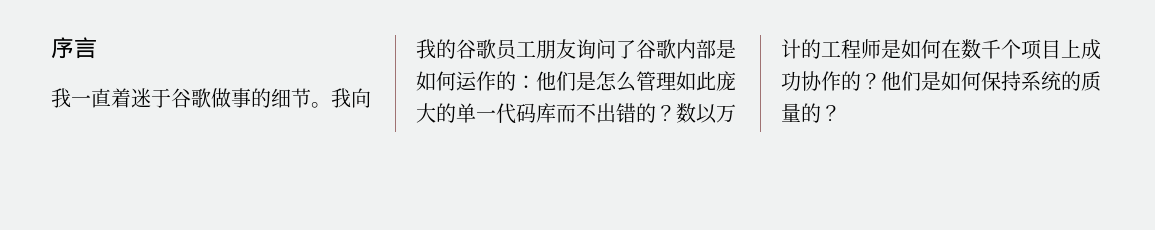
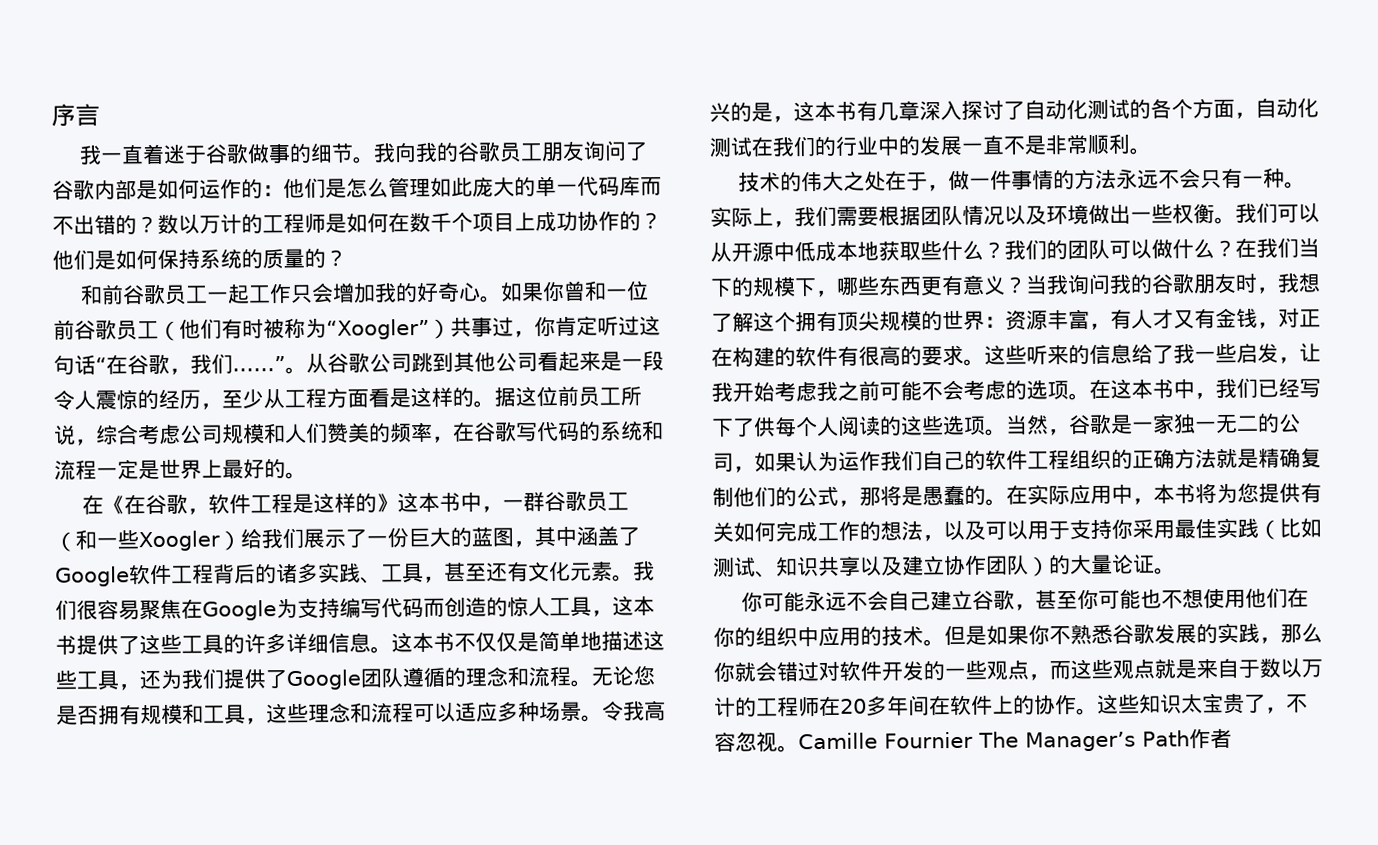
(841, 113) none -> [80,280,650,305] [53,315,661,341] [53,351,664,375] [53,385,642,411] [53,420,664,446] [54,458,307,480] [82,491,630,515] [54,525,640,552] [55,560,655,587] [55,595,655,621] [55,630,665,655] [55,665,655,691] [56,700,666,725] [709,97,1319,123] [709,133,1152,157] [738,167,1307,192] [710,202,1320,228] [710,237,1320,263] [710,272,1321,298] [711,307,1321,332] [711,342,1321,367] [711,377,1321,403] [711,413,1301,438] [712,447,1322,473] [712,482,1322,507] [712,517,1322,542] [713,554,1176,578] [741,587,1310,612] [713,622,1323,648] [713,657,1323,682] [714,692,1308,718] [714,727,1232,753] // 和前谷歌员工一起工作只会增加我的好奇心。如果你曾和一位前谷歌员工（他们有时被称为“Xoogler”）共事过，你肯定听过这句话“在谷歌，我们……”。从谷歌公司跳到其他公司看起来是一段令人震惊的经历，至少从工程方面看是这样的。据这位前员工所说，综合考虑公司规模和人们赞美的频率，在谷歌写代码的系统和流程一定是世界上最好的。 // 在《在谷歌，软件工程是这样的》这本书中，一群谷歌员工（和一些Xoogler）给我们展示了一份巨大的蓝图，其中涵盖了Google软件工程背后的诸多实践、工具，甚至还有文化元素。我们很容易聚焦在Google为支持编写代码而创造的惊人工具，这本书提供了这些工具的许多详细信息。这本书不仅仅是简单地描述这些工具，还为我们提供了Google团队遵循的理念和流程。无论您是否拥有规模和工具，这些理念和流程可以适应多种场景。令我高兴的是，这本书有几章深入探讨了自动化测试的各个方面，自动化测试在我们的行业中的发展一直不是非常顺利。 // 技术的伟大之处在于，做一件事情的方法永远不会只有一种。实际上，我们需要根据团队情况以及环境做出一些权衡。我们可以从开源中低成本地获取些什么？我们的团队可以做什么？在我们当下的规模下，哪些东西更有意义？当我询问我的谷歌朋友时，我想了解这个拥有顶尖规模的世界：资源丰富，有人才又有金钱，对正在构建的软件有很高的要求。这些听来的信息给了我一些启发，让我开始考虑我之前可能不会考虑的选项。在这本书中，我们已经写下了供每个人阅读的这些选项。当然，谷歌是一家独一无二的公司，如果认为运作我们自己的软件工程组织的正确方法就是精确复制他们的公式，那将是愚蠢的。在实际应用中，本书将为您提供有关如何完成工作的想法，以及可以用于支持你采用最佳实践（比如测试、知识共享以及建立协作团队）的大量论证。 // 你可能永远不会自己建立谷歌，甚至你可能也不想使用他们在你的组织中应用的技术。但是如果你不熟悉谷歌发展的实践，那么你就会错过对软件开发的一些观点，而这些观点就是来自于数以万计的工程师在20多年间在软件上的协作。这些知识太宝贵了，不容忽视。Camille Fournier The Manager’s Path作者

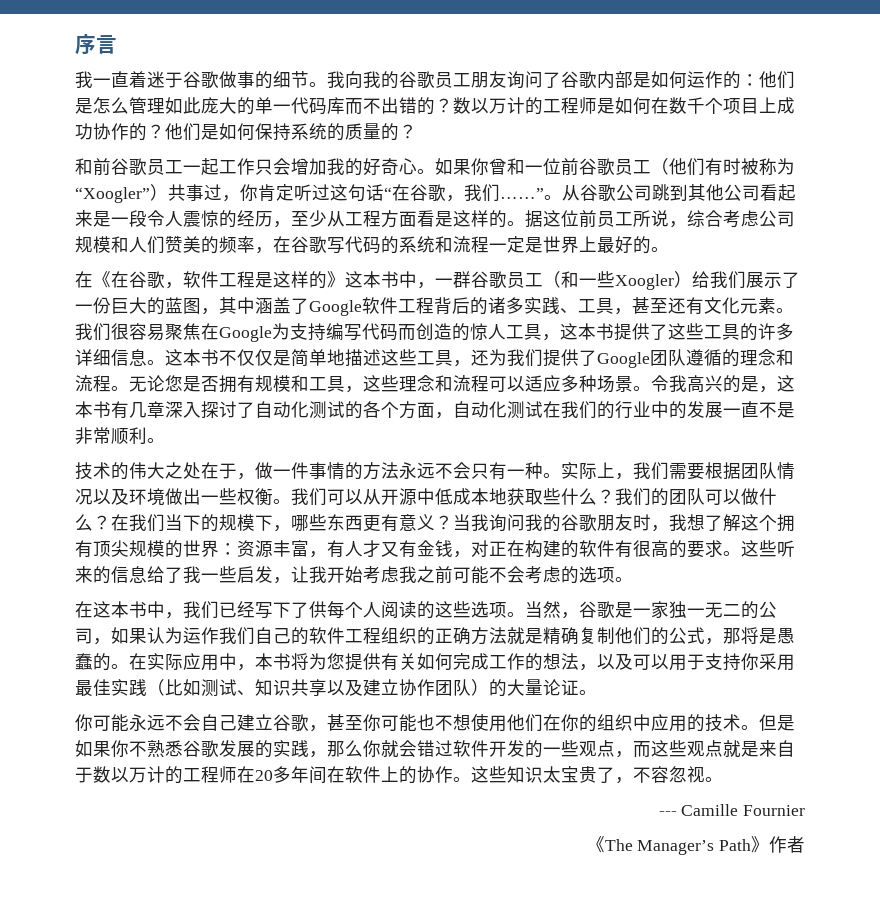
(1090, 396) none -> (633, 579) //
[818,661,840,682] 对 -> (453, 748) none
(799, 749) none -> [658,811,677,816] // ---
(973, 740) none -> [586,836,605,853] // 《
(1190, 738) none -> [751,836,769,853] 》

